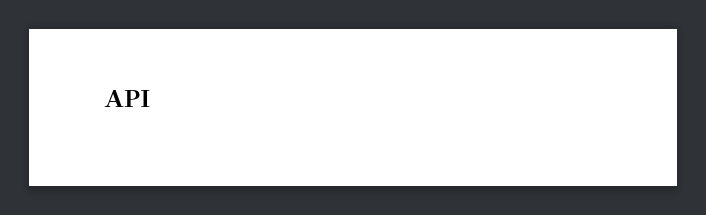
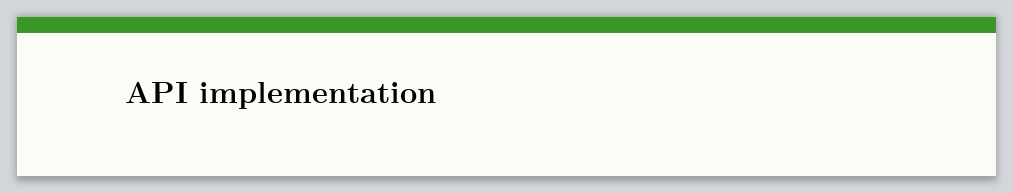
(150, 98) none -> [199,82,436,109] implementation

